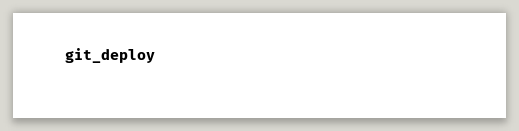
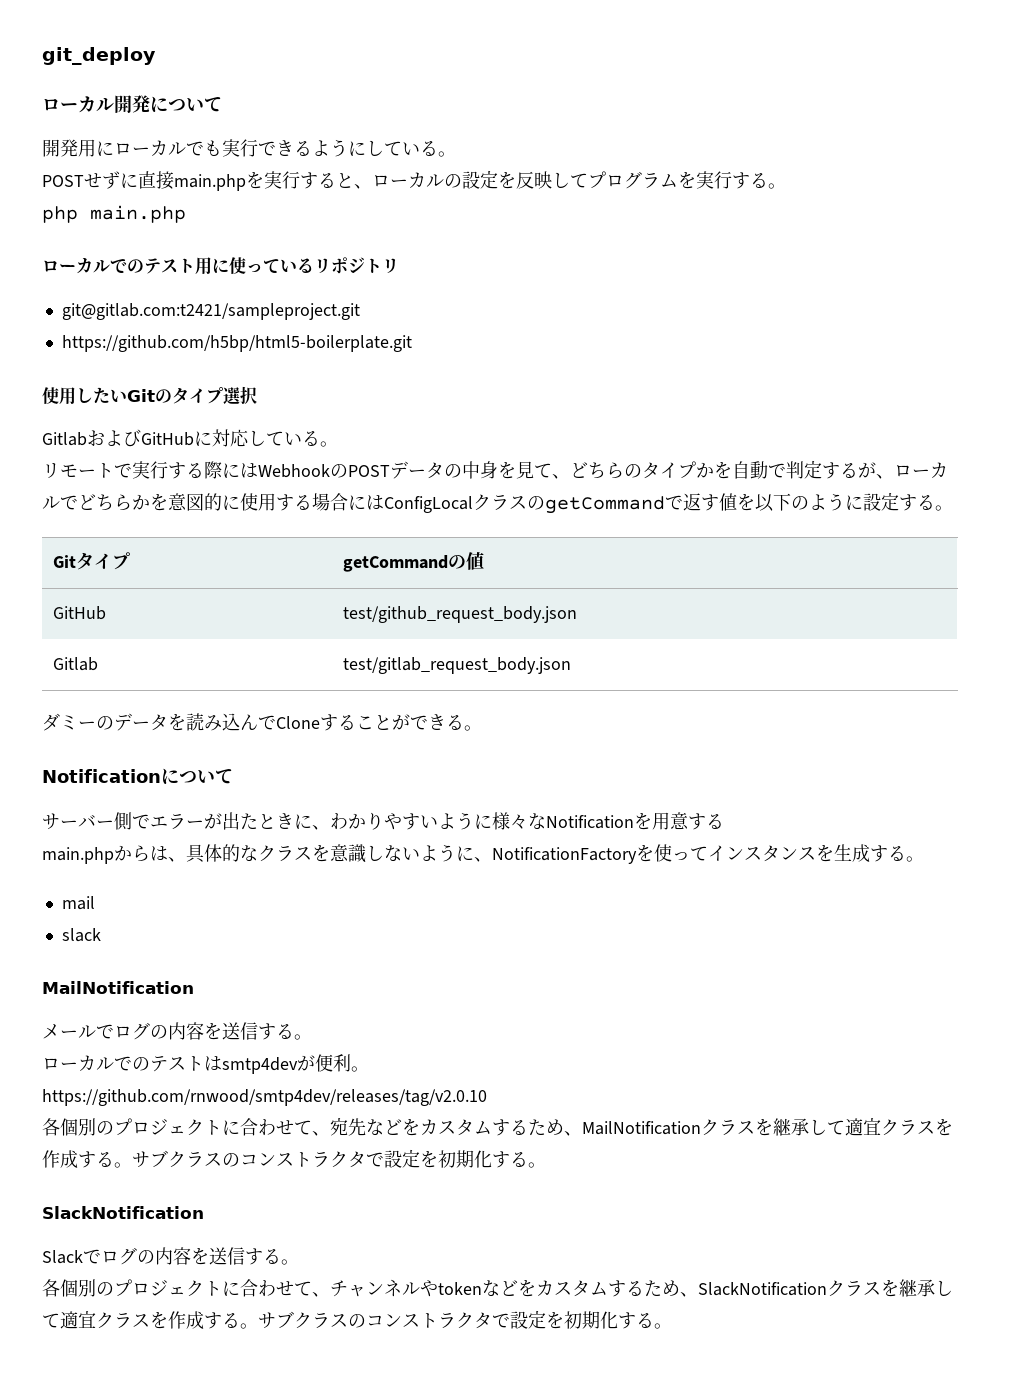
(155, 55) none -> [42,95,222,113] [42,139,456,157] [42,170,786,191] [42,205,186,223] [42,257,399,275] [61,303,360,320] [61,335,412,352] [42,386,257,405] [42,429,338,447] [42,460,948,479] [42,492,953,514] [53,552,131,570] [343,552,485,572] [53,606,107,620] [343,606,578,623] [53,657,99,671] [343,657,572,674] [42,713,482,731] [42,768,233,785] [42,812,724,830] [42,844,924,864] [61,896,95,910] [61,928,101,942] [42,981,194,994] [42,1022,312,1040] [42,1054,369,1074] [42,1089,487,1106] [42,1118,953,1136] [42,1149,546,1168] [42,1206,204,1219] [42,1247,299,1265] [42,1279,953,1297] [42,1310,672,1329] // ローカル開発について // 開発用にローカルでも実行できるようにしている。 // POSTせずに直接main.phpを実行すると、ローカルの設定を反映してプログラムを実行する。 // php main.php // ローカルでのテスト用に使っているリポジトリ // git@gitlab.com:t2421/sampleproject.git // https://github.com/h5bp/html5-boilerplate.git // 使用したいGitのタイプ選択 // GitlabおよびGitHubに対応している。 // リモートで実行する際にはWebhookのPOSTデータの中身を見て、どちらのタイプかを自動で判定するが、ローカルでどちらかを意図的に使用する場合にはConfigLocalクラスのgetCommandで返す値を以下のように設定する。 // Gitタイプ | getCommandの値 // GitHub | test/github_request_body.json // Gitlab | test/gitlab_request_body.json // ダミーのデータを読み込んでCloneすることができる。 // Notificationについて // サーバー側でエラーが出たときに、わかりやすいように様々なNotificationを用意する // main.phpからは、具体的なクラスを意識しないように、NotificationFactoryを使ってインスタンスを生成する。 // mail // slack // MailNotification // メールでログの内容を送信する。 // ローカルでのテストはsmtp4devが便利。 // https://github.com/rnwood/smtp4dev/releases/tag/v2.0.10 // 各個別のプロジェクトに合わせて、宛先などをカスタムするため、MailNotificationクラスを継承して適宜クラスを作成する。サブクラスのコンストラクタで設定を初期化する。 // SlackNotification // Slackでログの内容を送信する。 // 各個別のプロジェクトに合わせて、チャンネルやtokenなどをカスタムするため、SlackNotificationクラスを継承して適宜クラスを作成する。サブクラスのコンストラクタで設定を初期化する。

